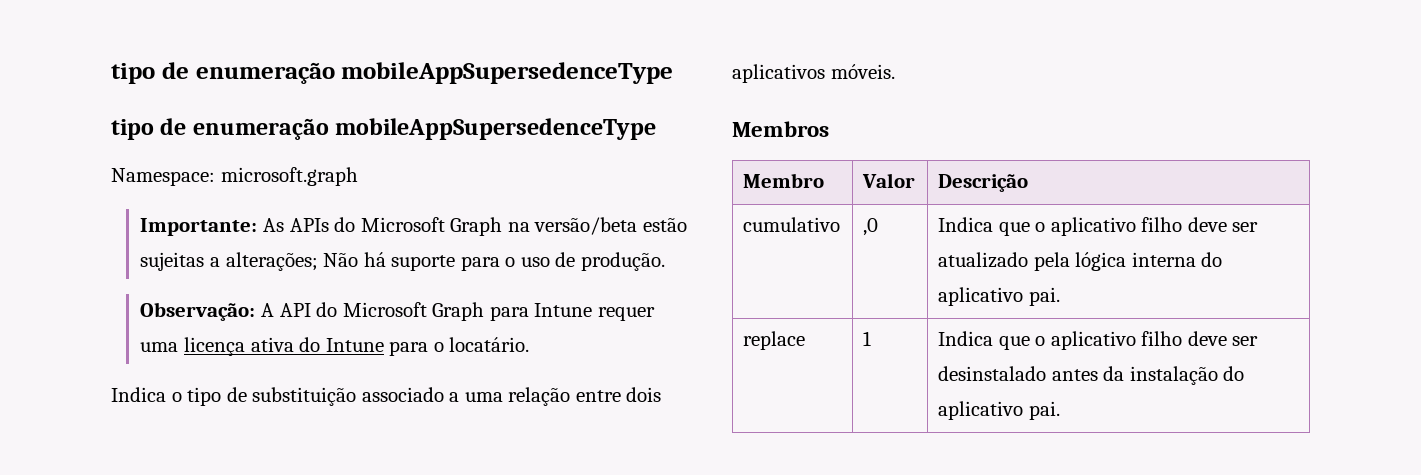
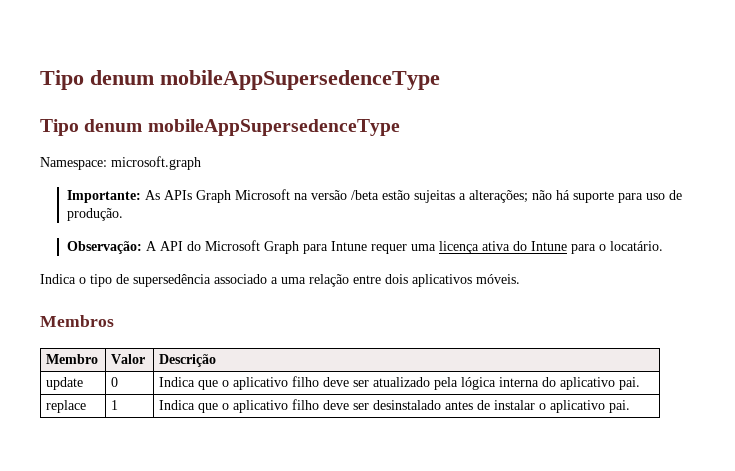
[111,62,674,84] [111,118,329,140] tipo de enumeração mobileAppSupersedenceType // tipo de enumeração -> [40,70,440,90] [40,119,143,136] Tipo denum mobileAppSupersedenceType // Tipo denum
[334,217,638,236] do Microsoft Graph na versão/beta -> [195,189,379,203] Graph Microsoft na versão /beta
[323,252,359,267] Não -> [531,190,552,200] não
[505,257,516,267] o -> (643, 198) none
[252,387,357,406] substituição -> [133,274,211,287] supersedência
[743,217,841,232] [863,218,879,236] cumulativo | ,0 -> [46,377,84,390] [111,377,119,387] update | 0
[1103,366,1245,385] da instalação do -> [477,400,547,410] de instalar o

